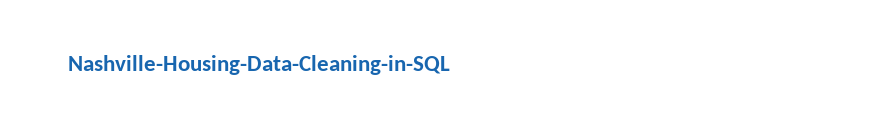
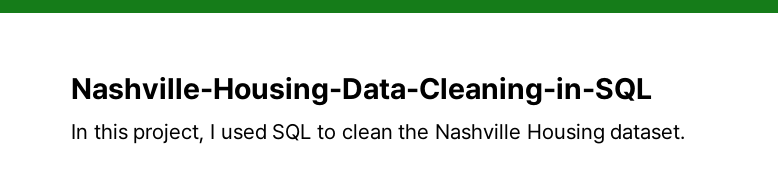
(450, 65) none -> [71,123,686,144] // In this project, I used SQL to clean the Nashville Housing dataset.

